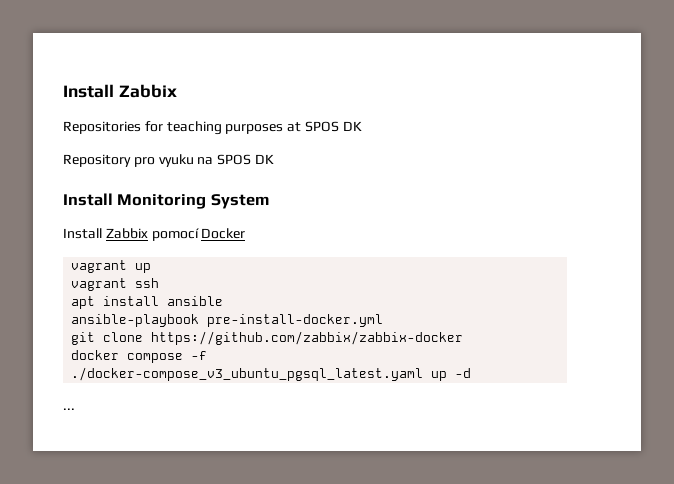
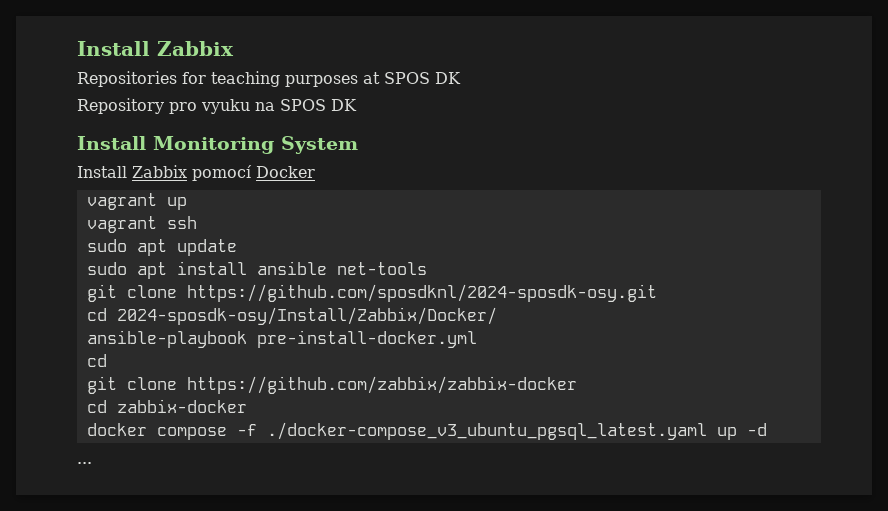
(160, 283) none -> [86,239,237,256] [86,262,127,275] sudo apt update // sudo
(224, 301) none -> [336,262,427,275] [86,284,657,302] [86,307,497,325] net-tools // git clone https://github.com/sposdknl/2024-sposdk-osy.git // cd 2024-sposdk-osy/Install/Zabbix/Docker/
(384, 320) none -> [86,354,107,367] // cd
(464, 338) none -> [86,399,247,413] // cd zabbix-docker

